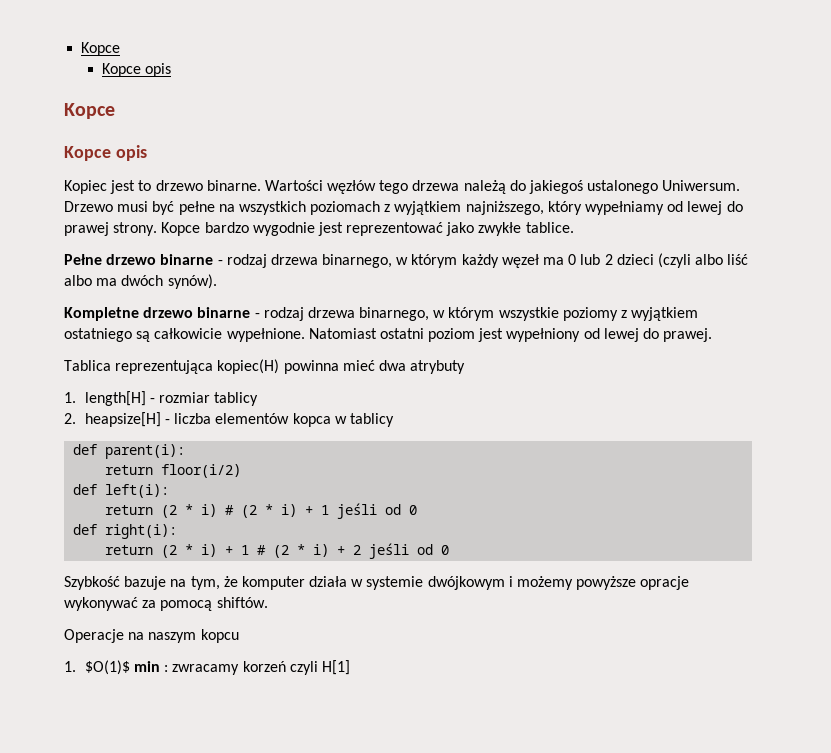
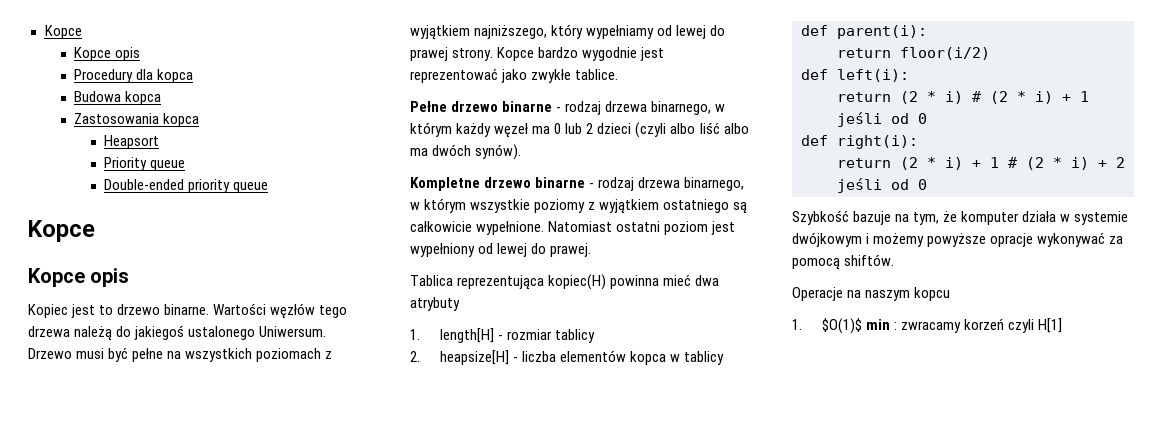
[81,42,121,56] [101,63,172,77] Kopce // Kopce opis -> [44,25,82,39] [74,47,141,61] [74,69,194,83] [74,91,162,105] [74,113,200,127] [104,135,160,149] [104,157,186,171] [104,179,269,193] Kopce // Kopce opis // Procedury dla kopca // Budowa kopca // Zastosowania kopca // Heapsort // Priority queue // Double-ended priority queue

